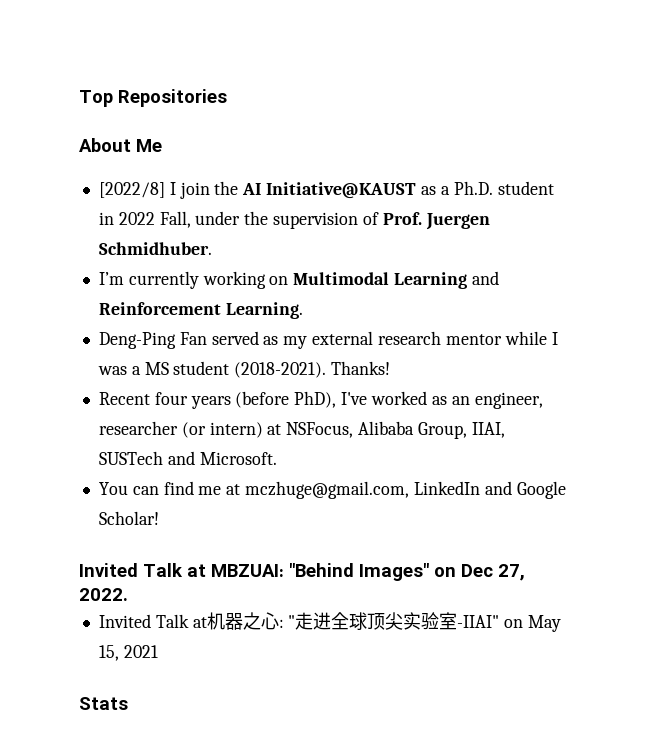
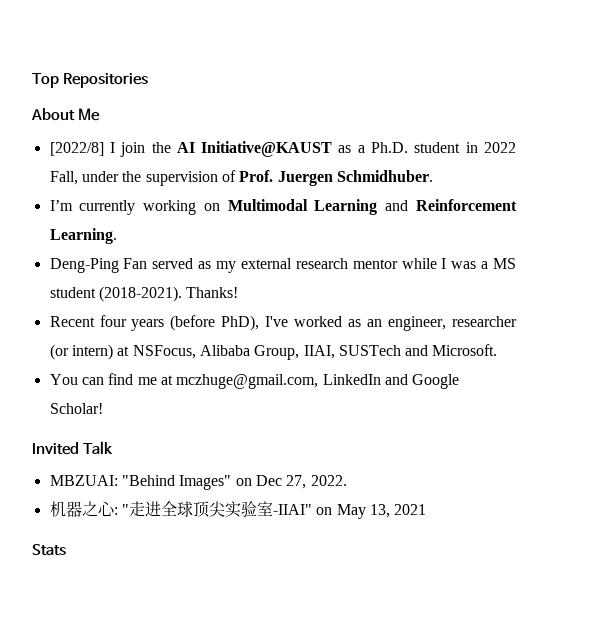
[187,564,206,577] at -> (114, 448) //
[98,614,207,628] Invited Talk at -> (347, 480) none
[98,645,119,661] 15, -> [369,504,390,518] 13,

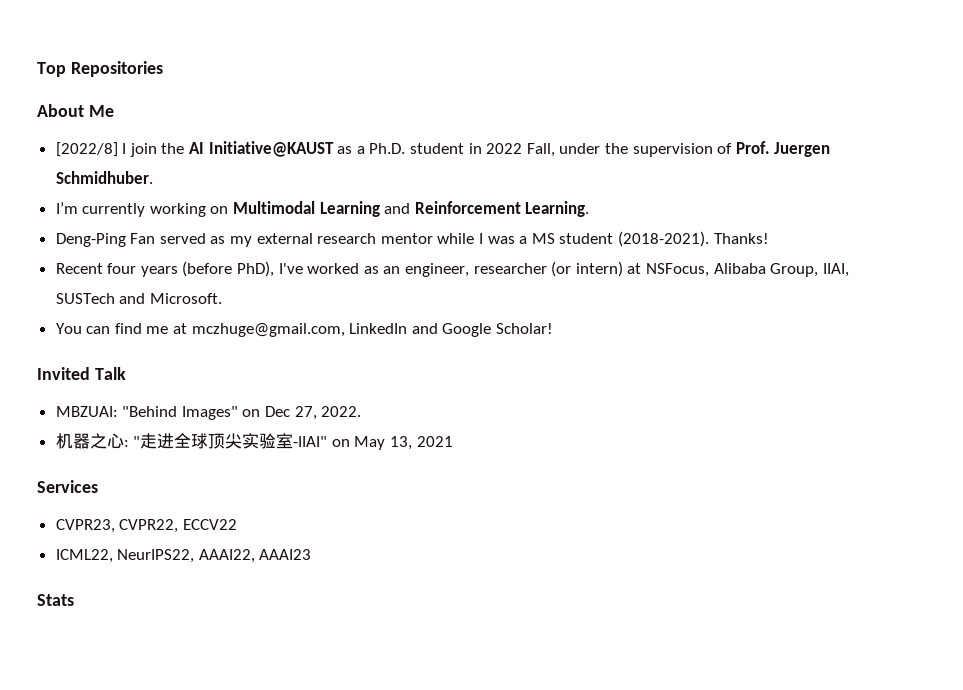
(427, 509) none -> [37,480,98,493] [55,519,237,533] [55,549,312,563] // Services // CVPR23, CVPR22, ECCV22 // ICML22, NeurIPS22, AAAI22, AAAI23

